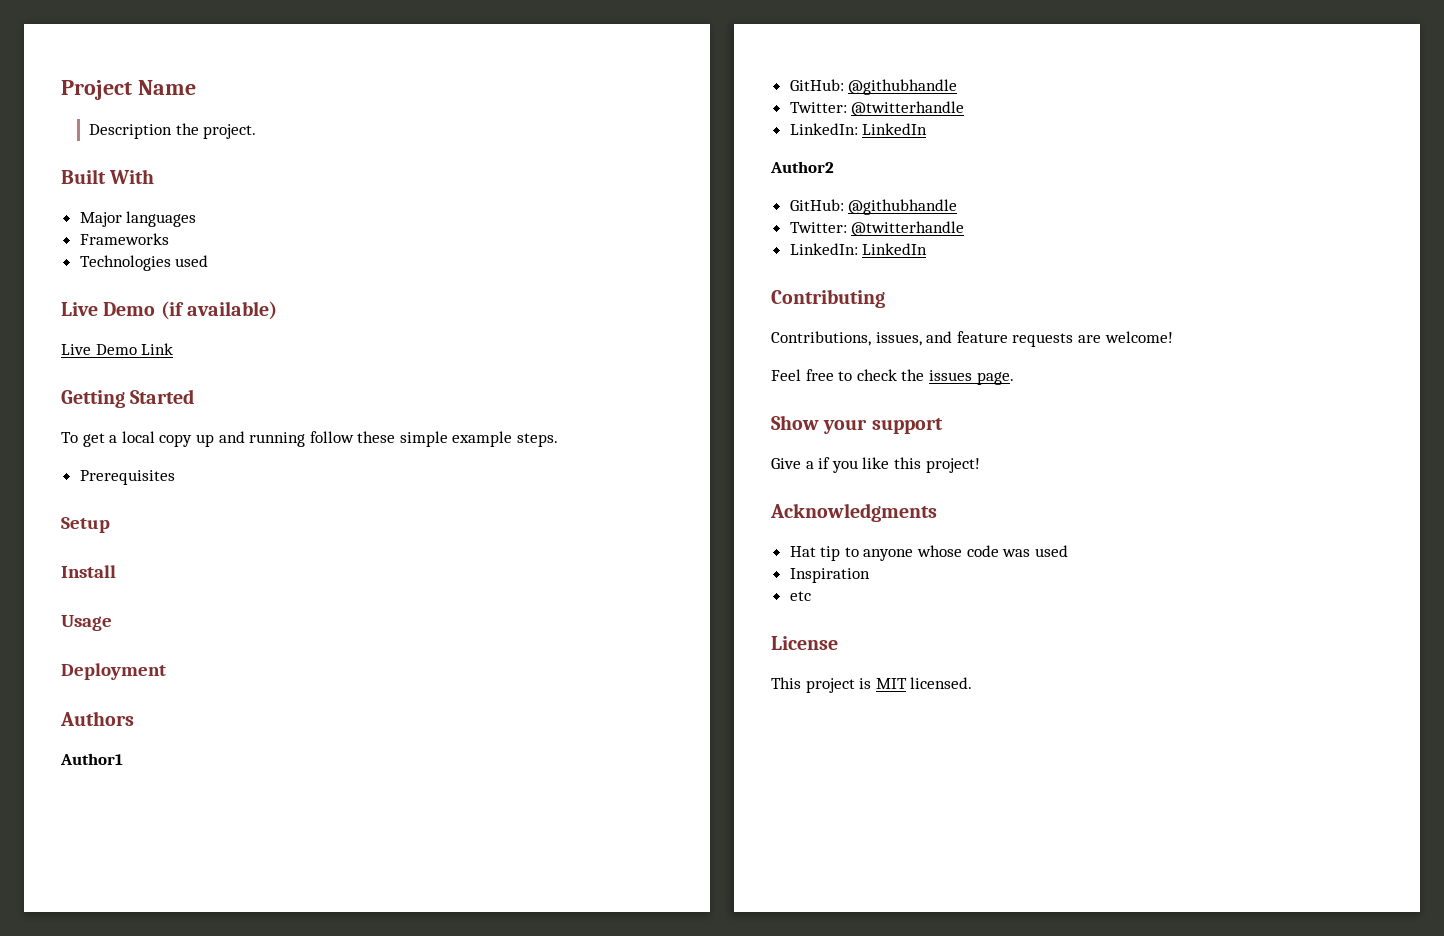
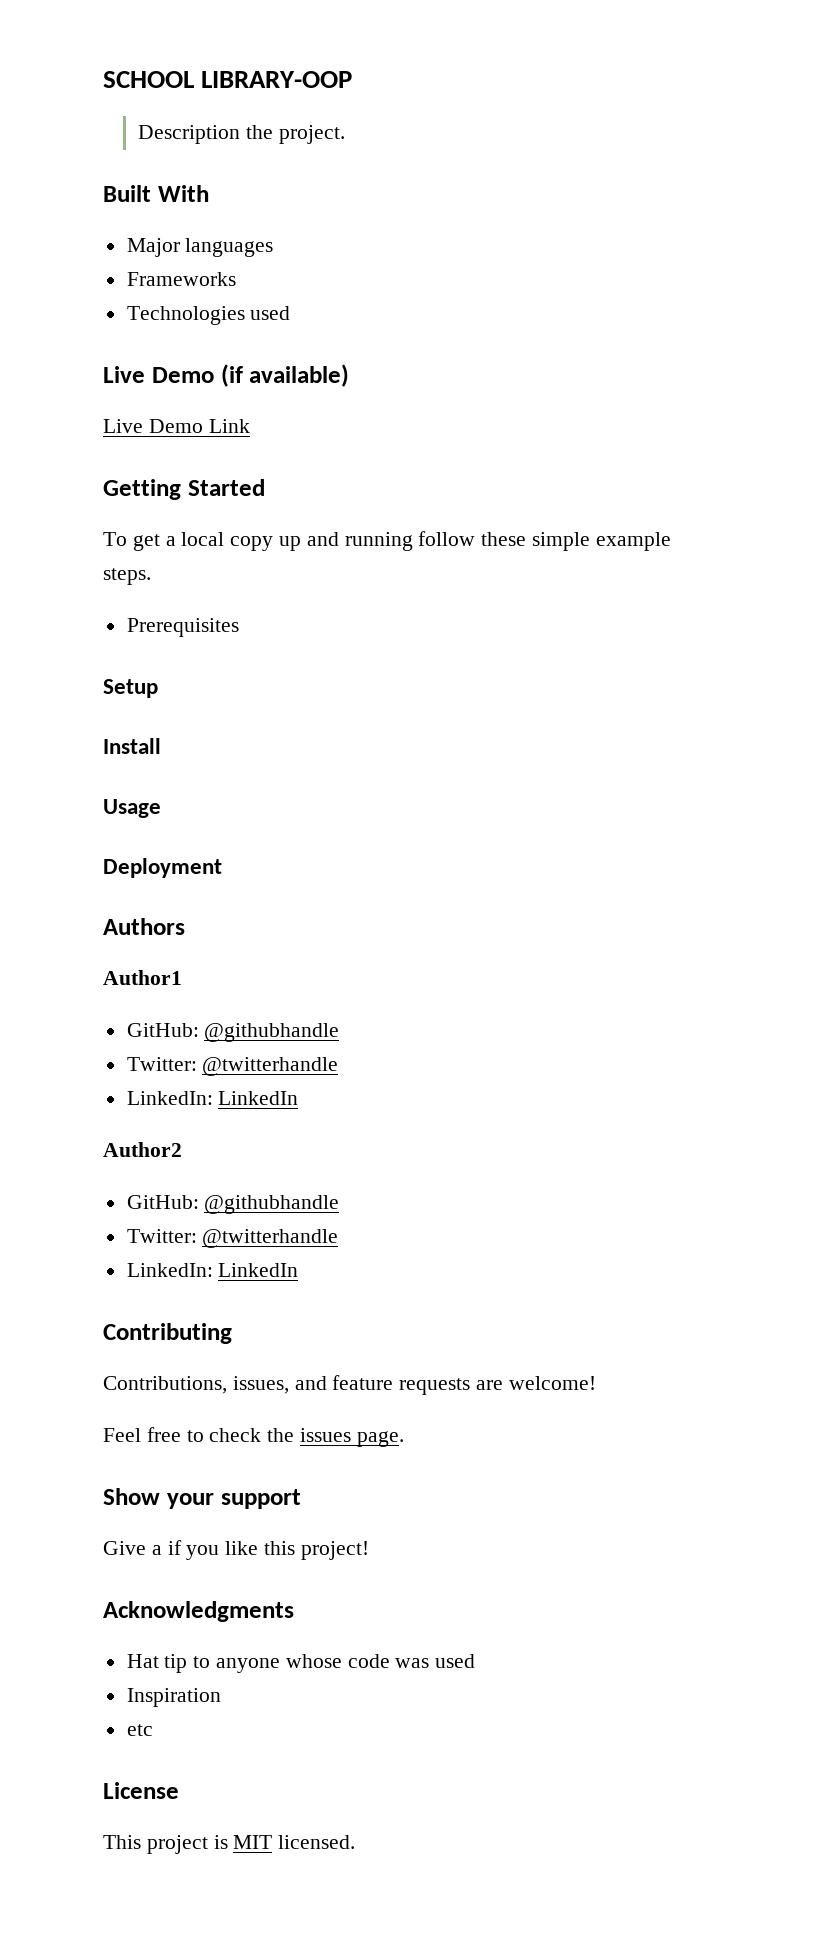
[61,80,196,100] Project Name -> [103,71,353,88] SCHOOL LIBRARY-OOP

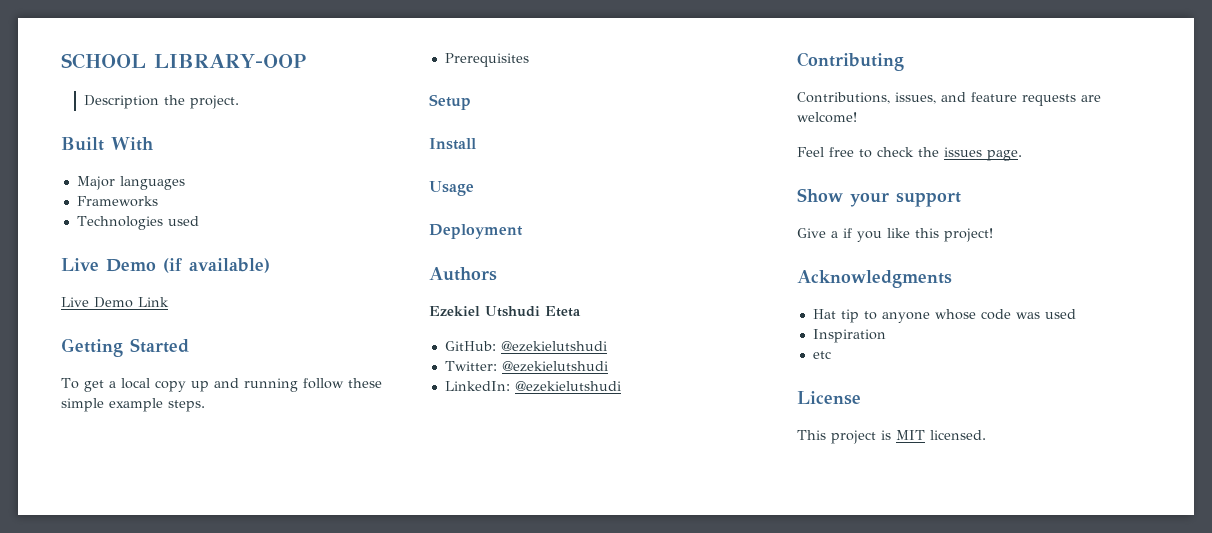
[103,970,182,985] [126,1023,340,1042] [126,1057,339,1076] [126,1091,299,1105] [103,1142,182,1157] [126,1195,340,1214] [126,1229,339,1248] [126,1263,299,1277] Author1 // GitHub: @githubhandle // Twitter: @twitterhandle // LinkedIn: LinkedIn // Author2 // GitHub: @githubhandle // Twitter: @twitterhandle // LinkedIn: LinkedIn -> [429,306,581,317] [444,341,607,352] [444,361,608,372] [444,381,621,392] Ezekiel Utshudi Eteta // GitHub: @ezekielutshudi // Twitter: @ezekielutshudi // LinkedIn: @ezekielutshudi

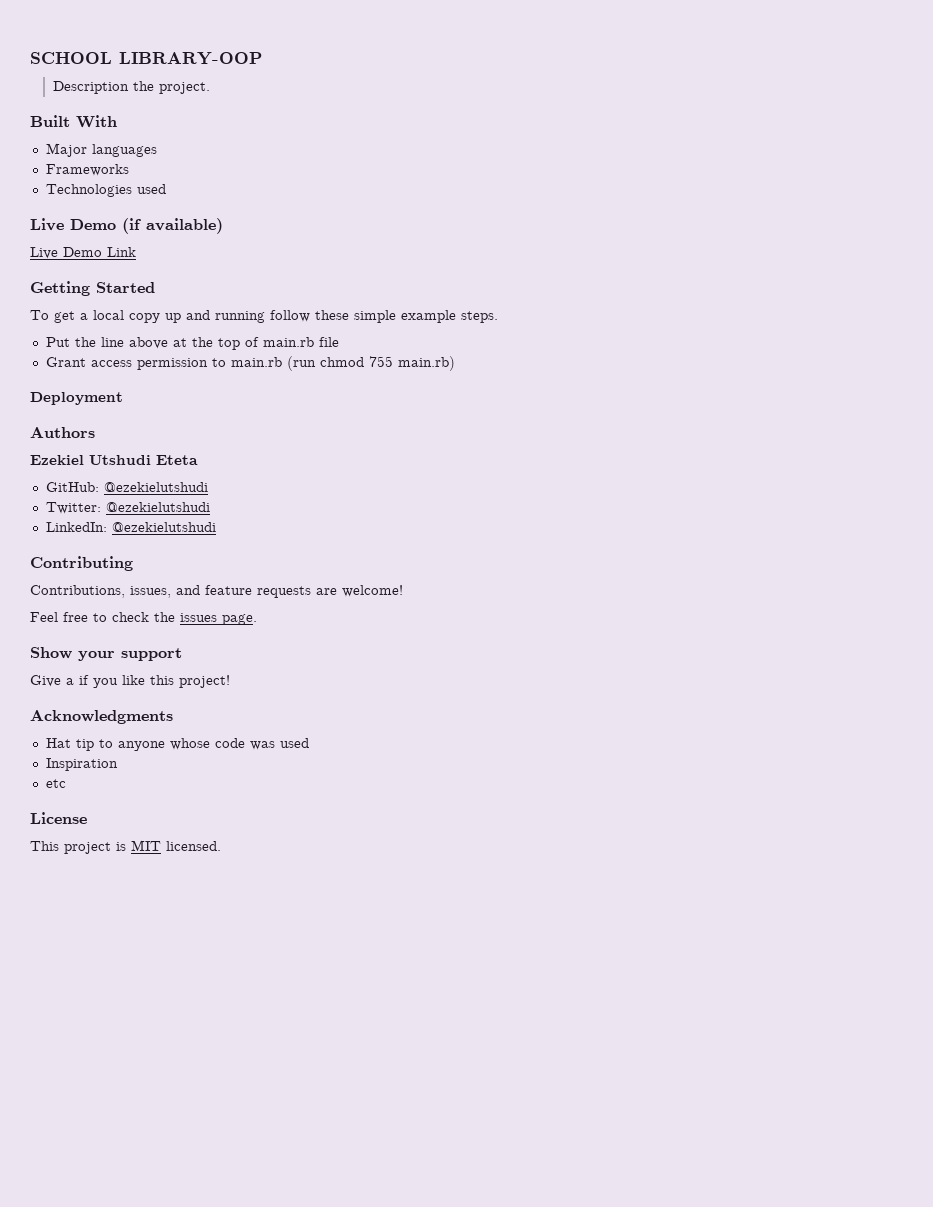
[444,53,529,67] [429,94,471,110] [429,138,476,150] [429,181,474,196] Prerequisites // Setup // Install // Usage -> [45,337,339,350] [45,356,455,371] Put the line above at the top of main.rb file // Grant access permission to main.rb (run chmod 755 main.rb)

